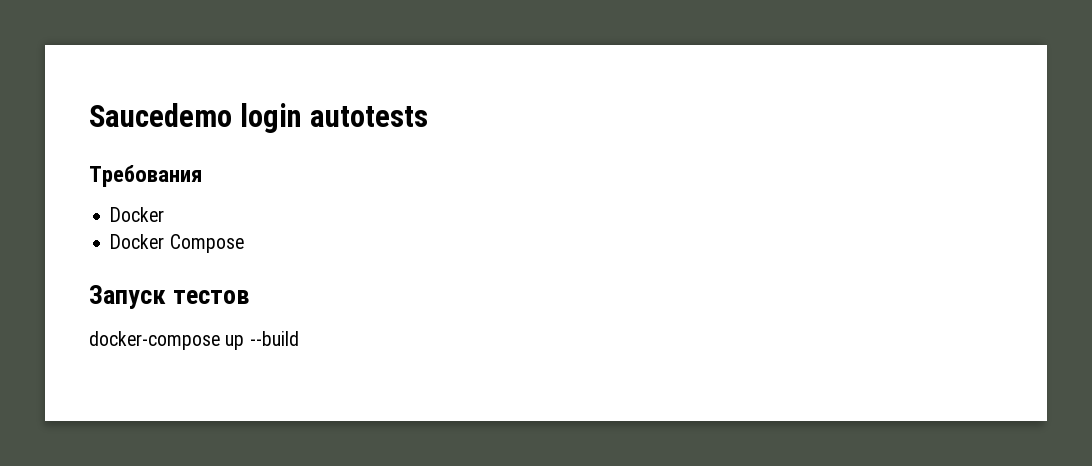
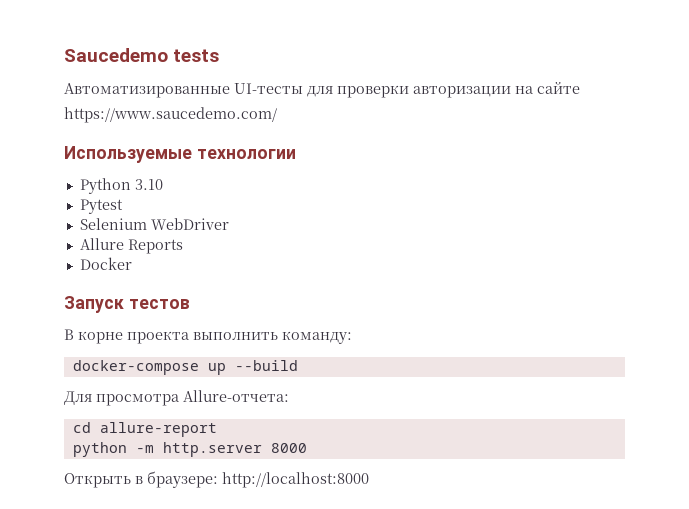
[240,103,429,133] [89,165,202,187] [110,207,165,222] [110,234,244,253] login autotests // Требования // Docker // Docker Compose -> [173,49,220,62] [64,82,580,98] [64,107,277,123] [64,146,296,163] [79,178,163,194] [79,199,123,214] [79,218,229,230] [79,238,183,254] [79,257,132,270] tests // Автоматизированные UI-тесты для проверки авторизации на сайте // https://www.saucedemo.com/ // Используемые технологии // Python 3.10 // Pytest // Selenium WebDriver // Allure Reports // Docker
[89,331,299,350] docker-compose up --build -> [64,329,352,344] [72,360,298,375] [64,390,289,406] [72,422,217,437] [72,442,307,457] [64,471,369,488] В корне проекта выполнить команду: // docker-compose up --build // Для просмотра Allure-отчета: // cd allure-report // python -m http.server 8000 // Открыть в браузере: http://localhost:8000

